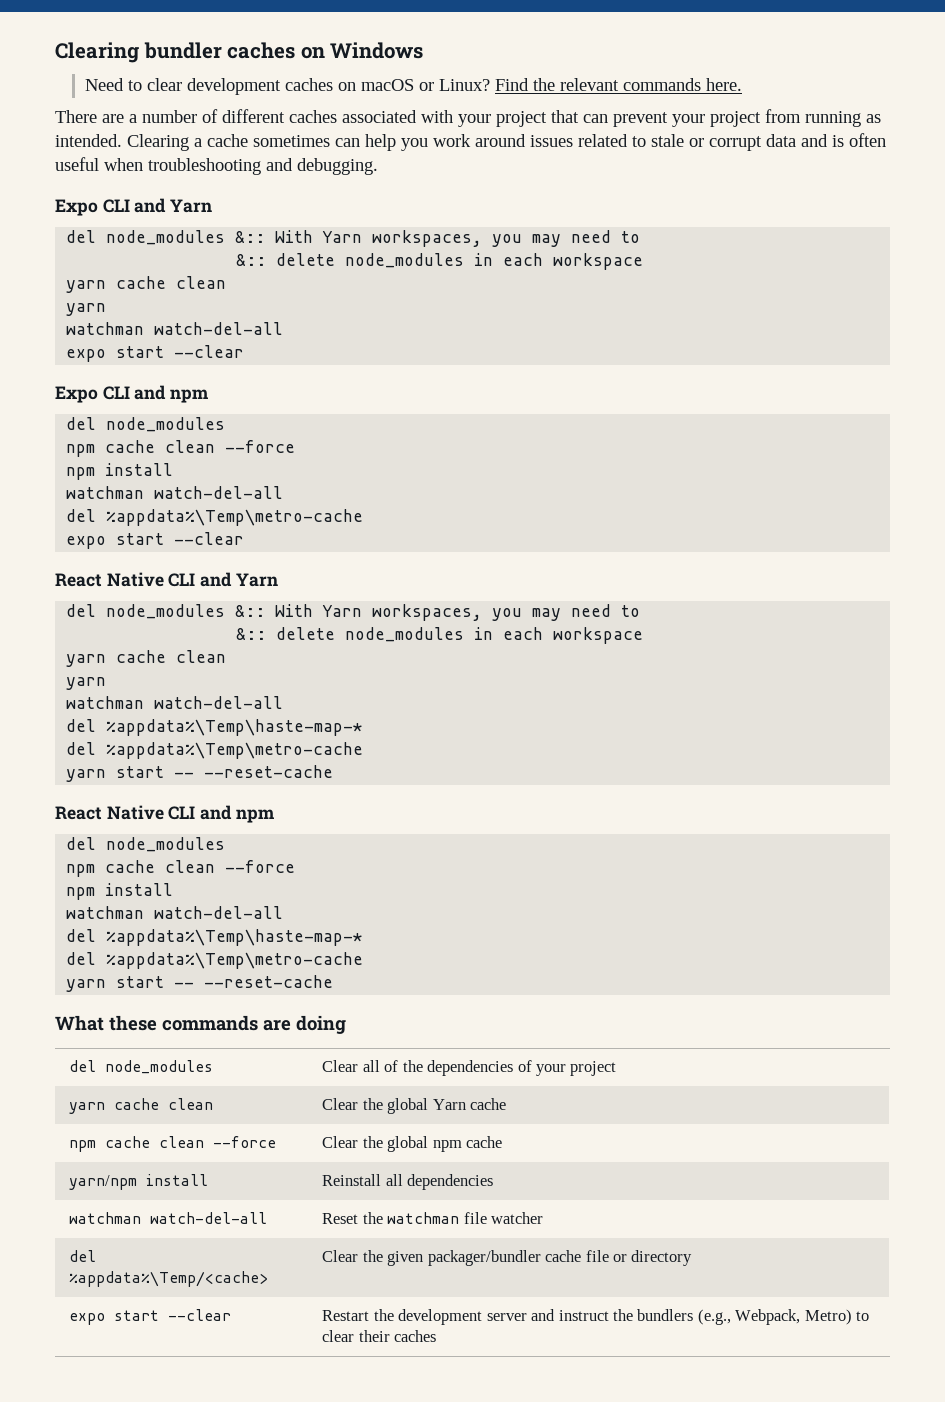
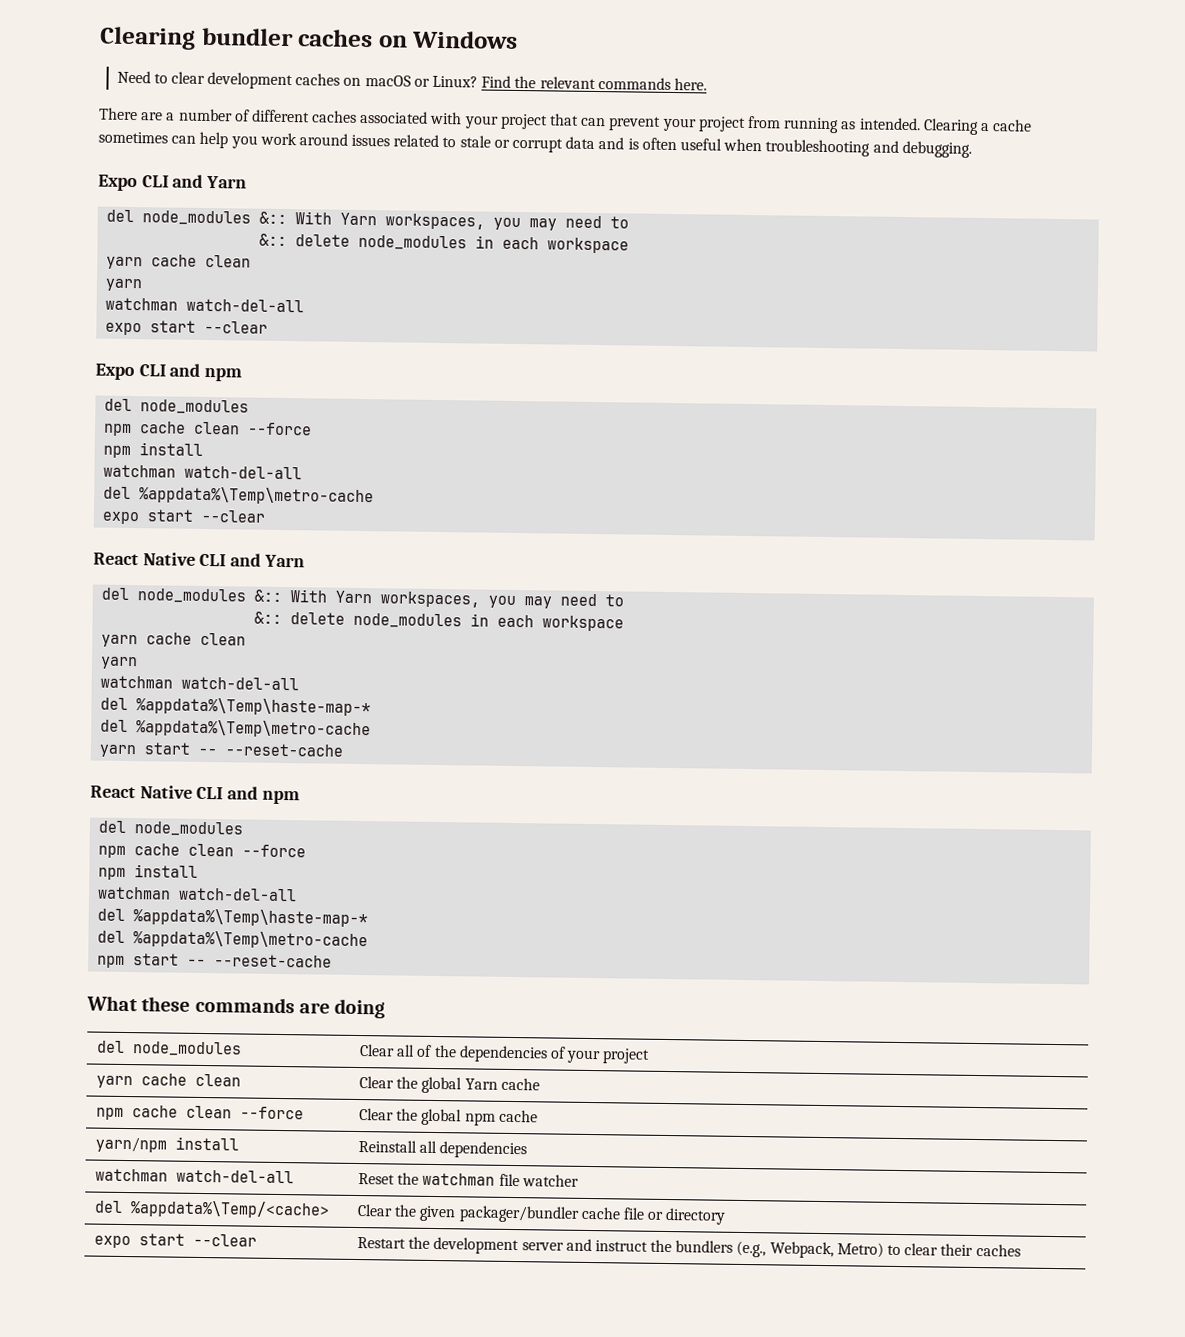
[66,979,107,992] yarn -> [97,955,126,968] npm

